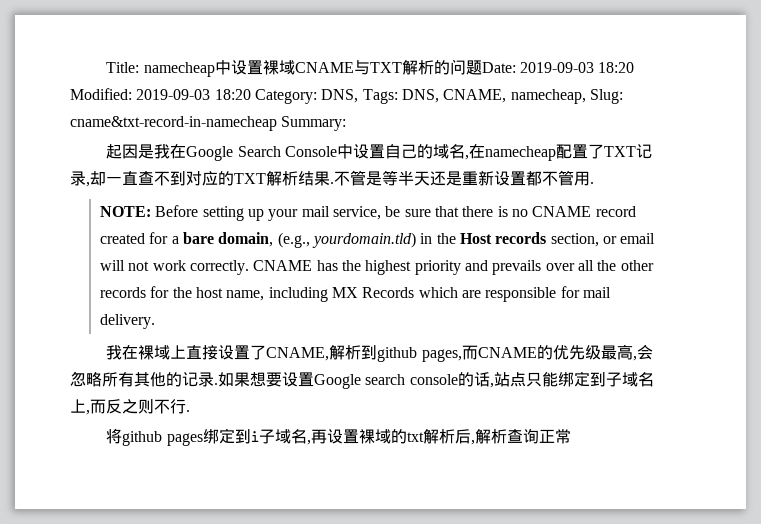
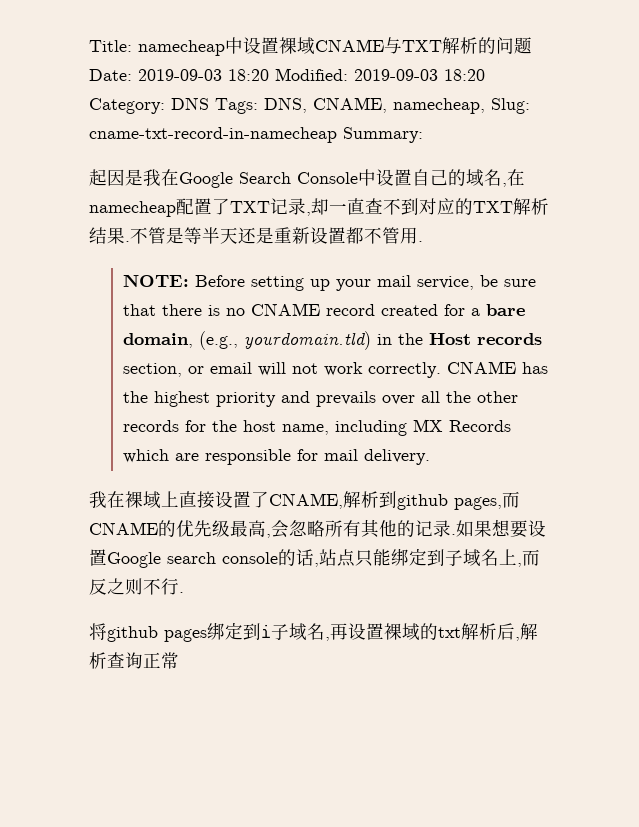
[321,89,359,103] DNS, -> [171,97,209,110] DNS
[70,116,277,131] cname&txt-record-in-namecheap -> [89,127,337,143] cname-txt-record-in-namecheap

